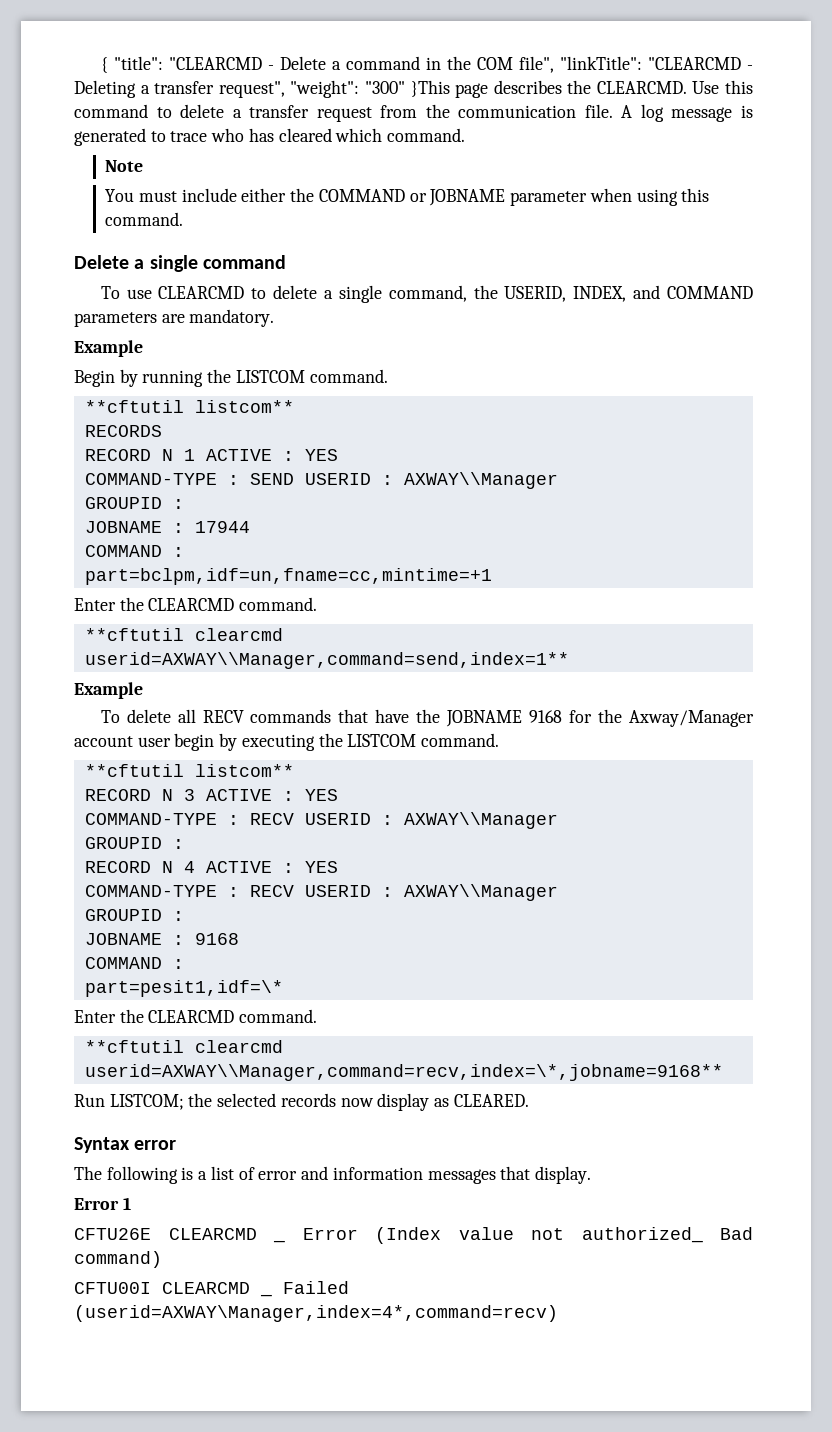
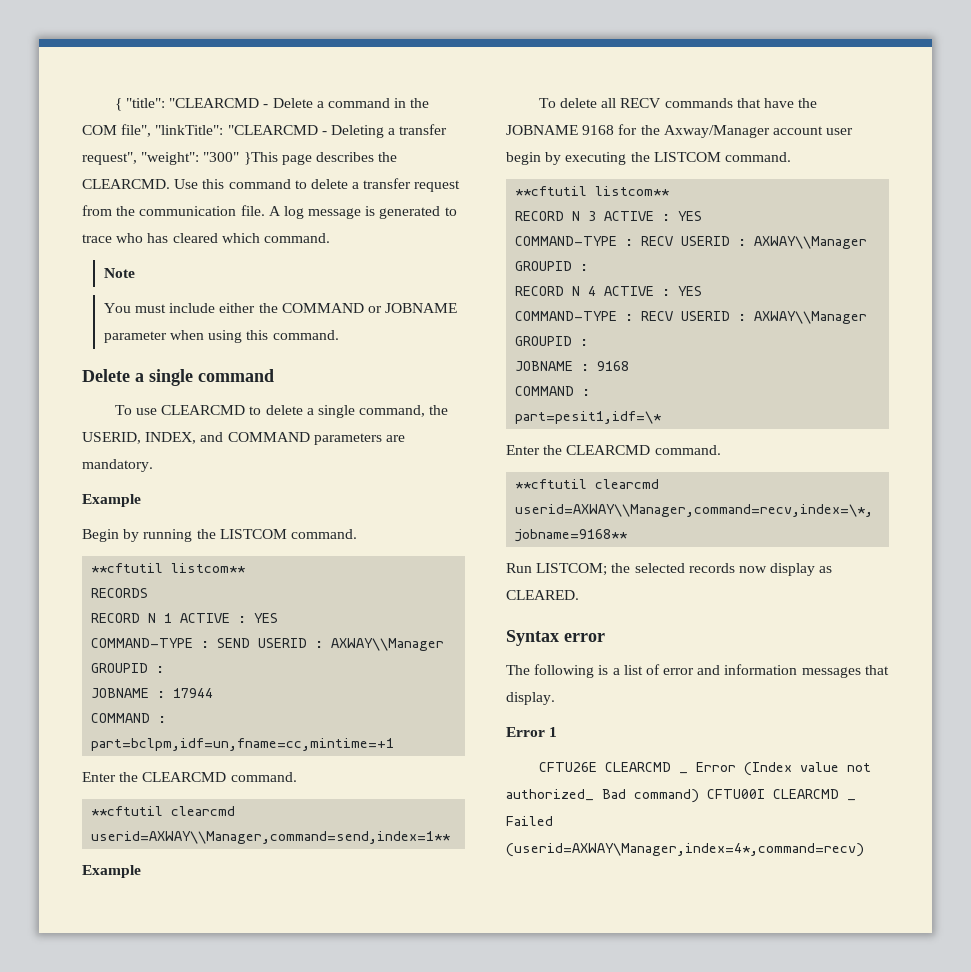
(162, 1259) // -> (699, 796) none

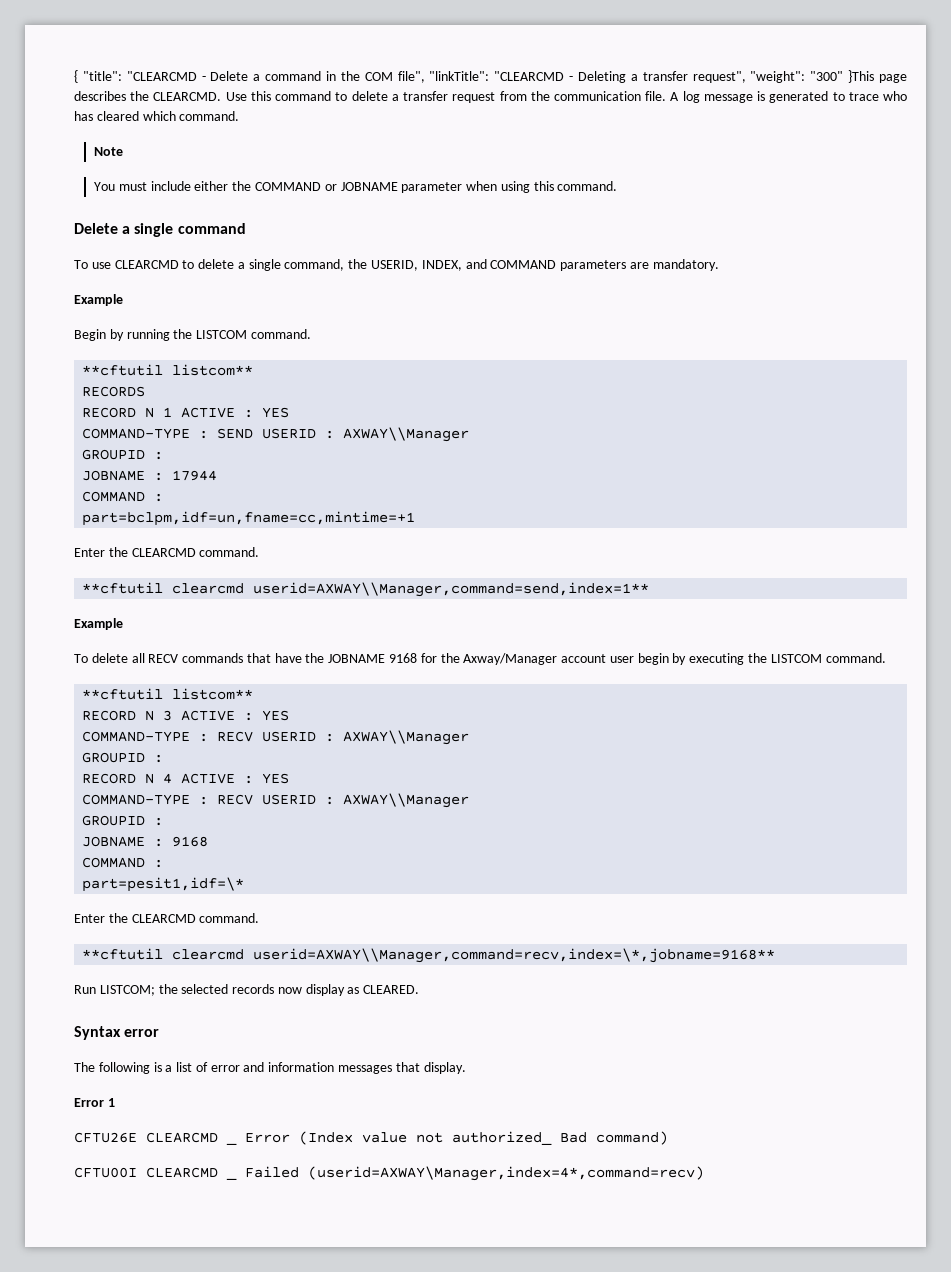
(699, 796) none -> (668, 1138) //

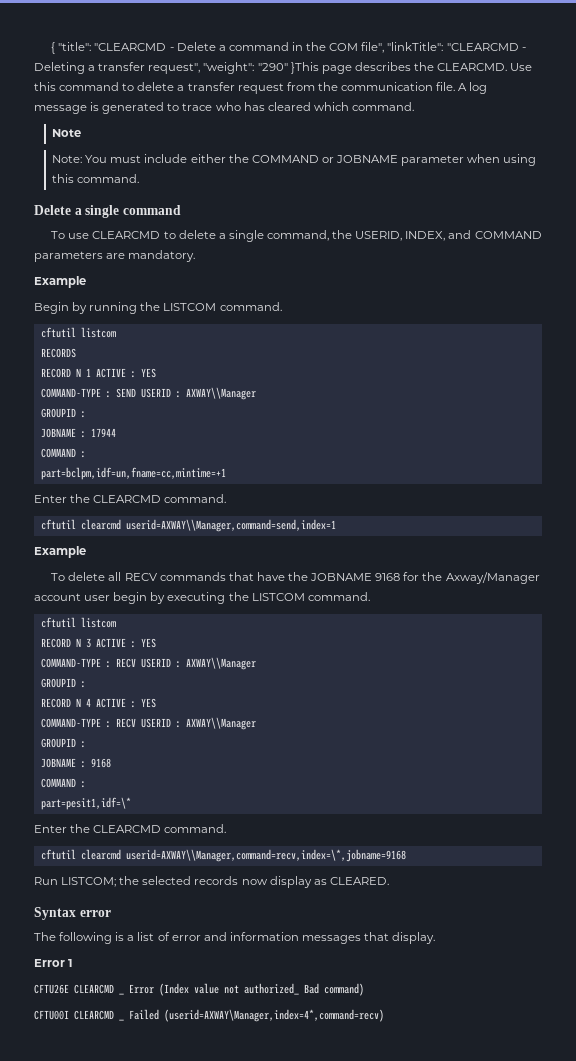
[810,71,844,81] "300" -> [257,63,288,71] "290"
(124, 151) none -> [52,155,83,163] Note:
[82,364,254,376] **cftutil listcom** -> [40,327,116,338] cftutil listcom
[82,582,650,597] **cftutil clearcmd userid=AXWAY\\Manager,command=send,index=1** -> [40,519,336,532] cftutil clearcmd userid=AXWAY\\Manager,command=send,index=1
[82,688,254,700] **cftutil listcom** -> [40,617,116,628] cftutil listcom
[82,948,776,963] **cftutil clearcmd userid=AXWAY\\Manager,command=recv,index=\*,jobname=9168** -> [40,849,406,862] cftutil clearcmd userid=AXWAY\\Manager,command=recv,index=\*,jobname=9168

